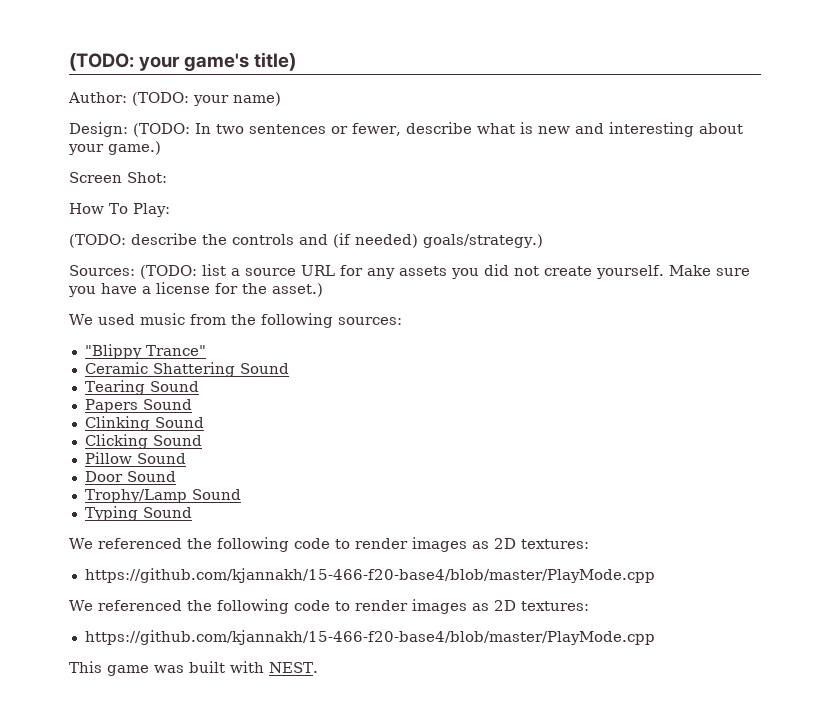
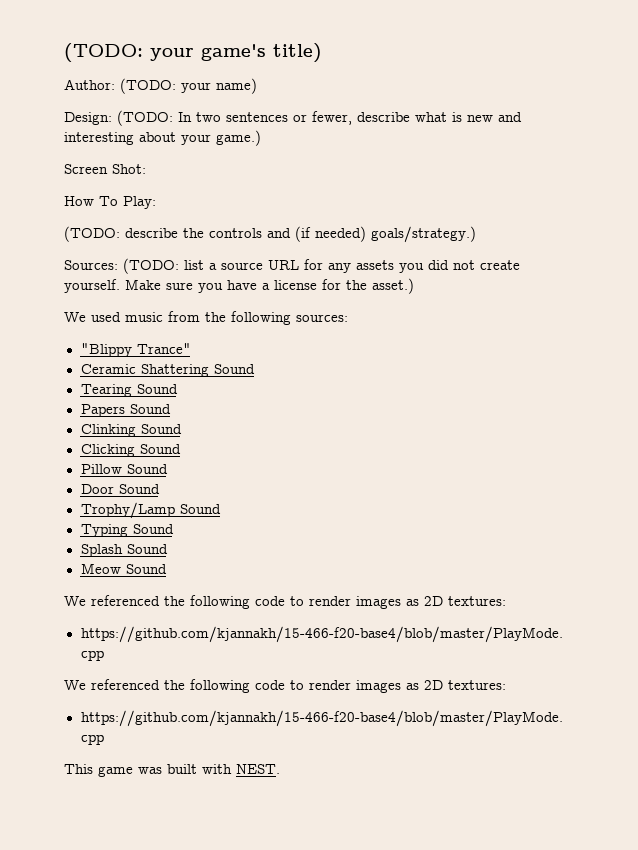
(192, 512) none -> [80,544,168,557] [80,563,167,574] // Splash Sound // Meow Sound

